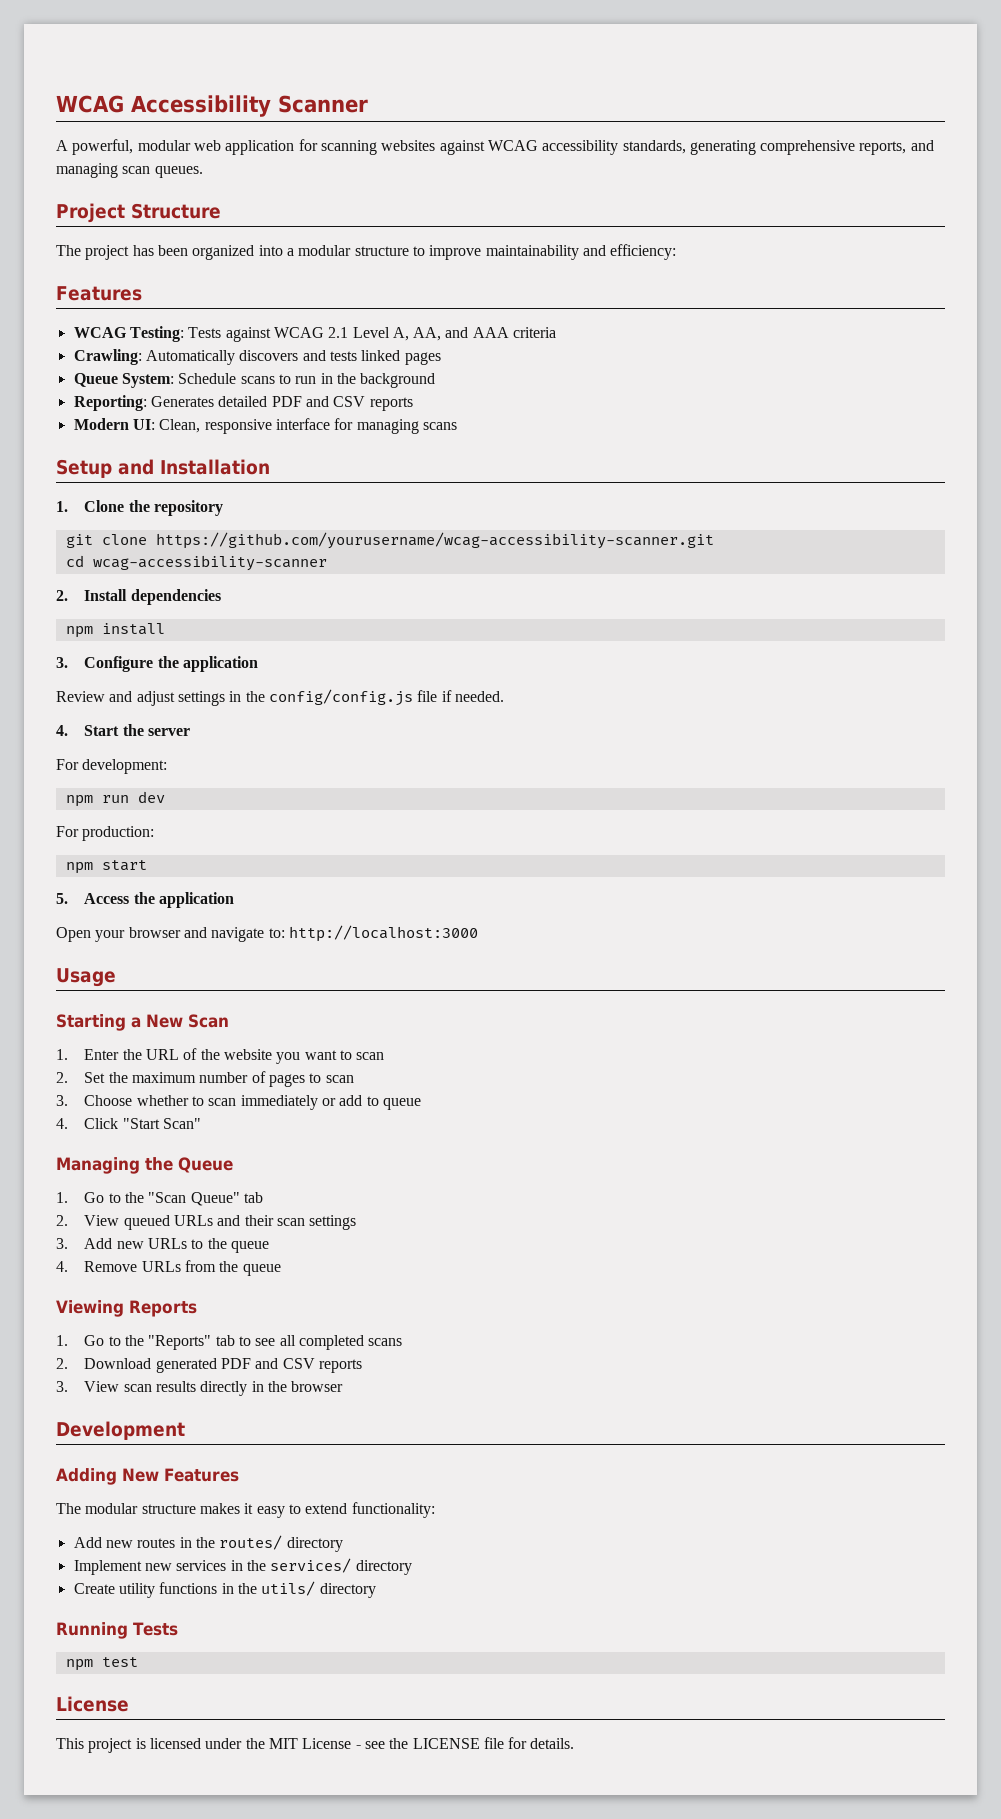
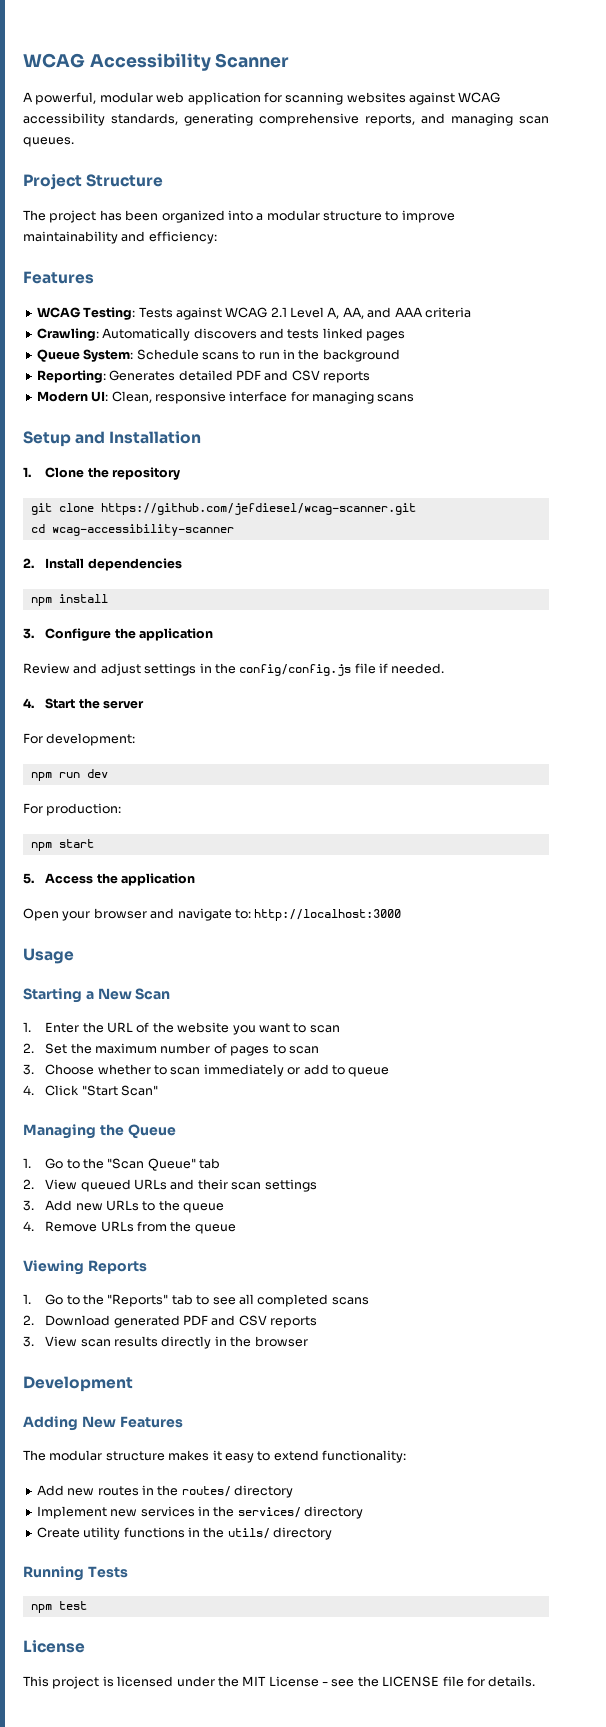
[155,532,714,549] https://github.com/yourusername/wcag-accessibility-scanner.git -> [100,503,416,515] https://github.com/jefdiesel/wcag-scanner.git

